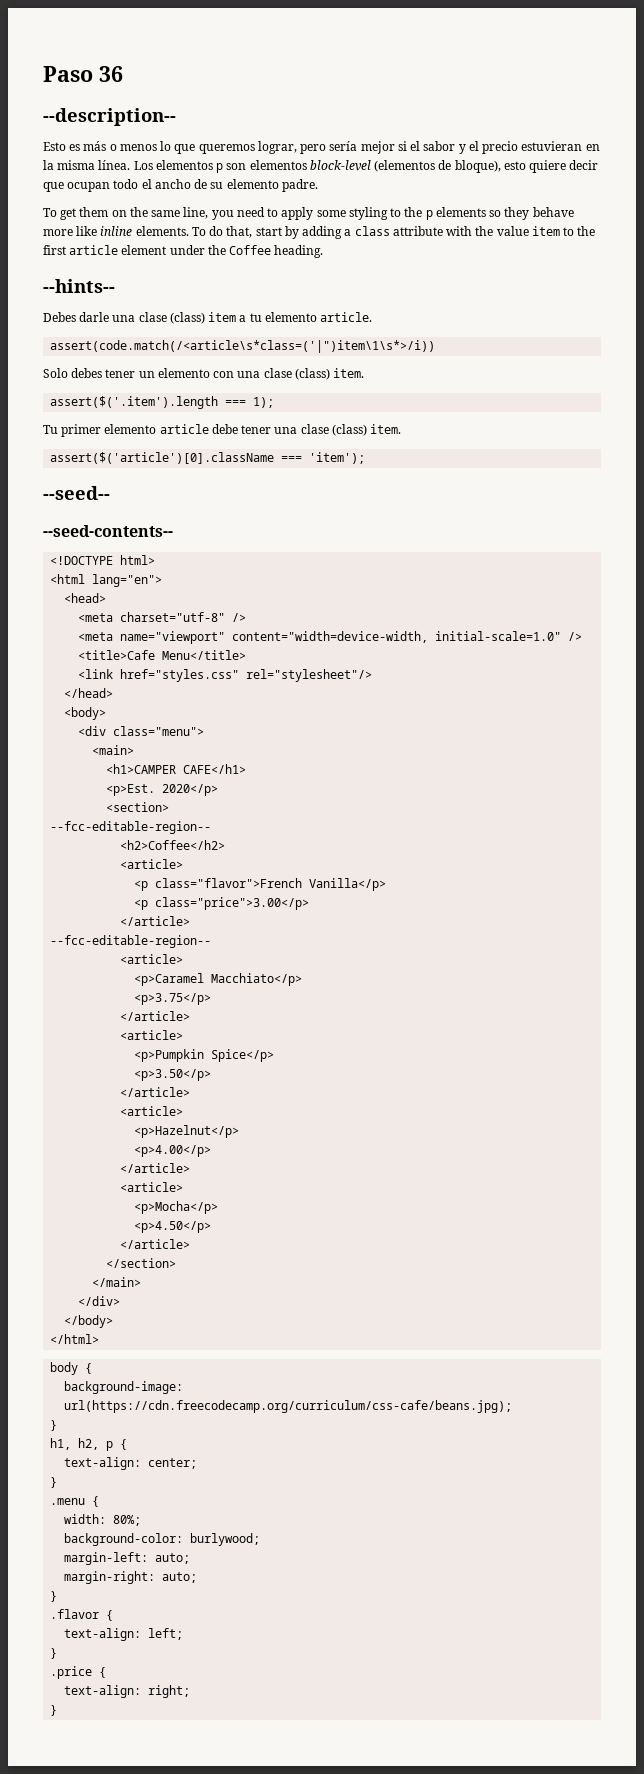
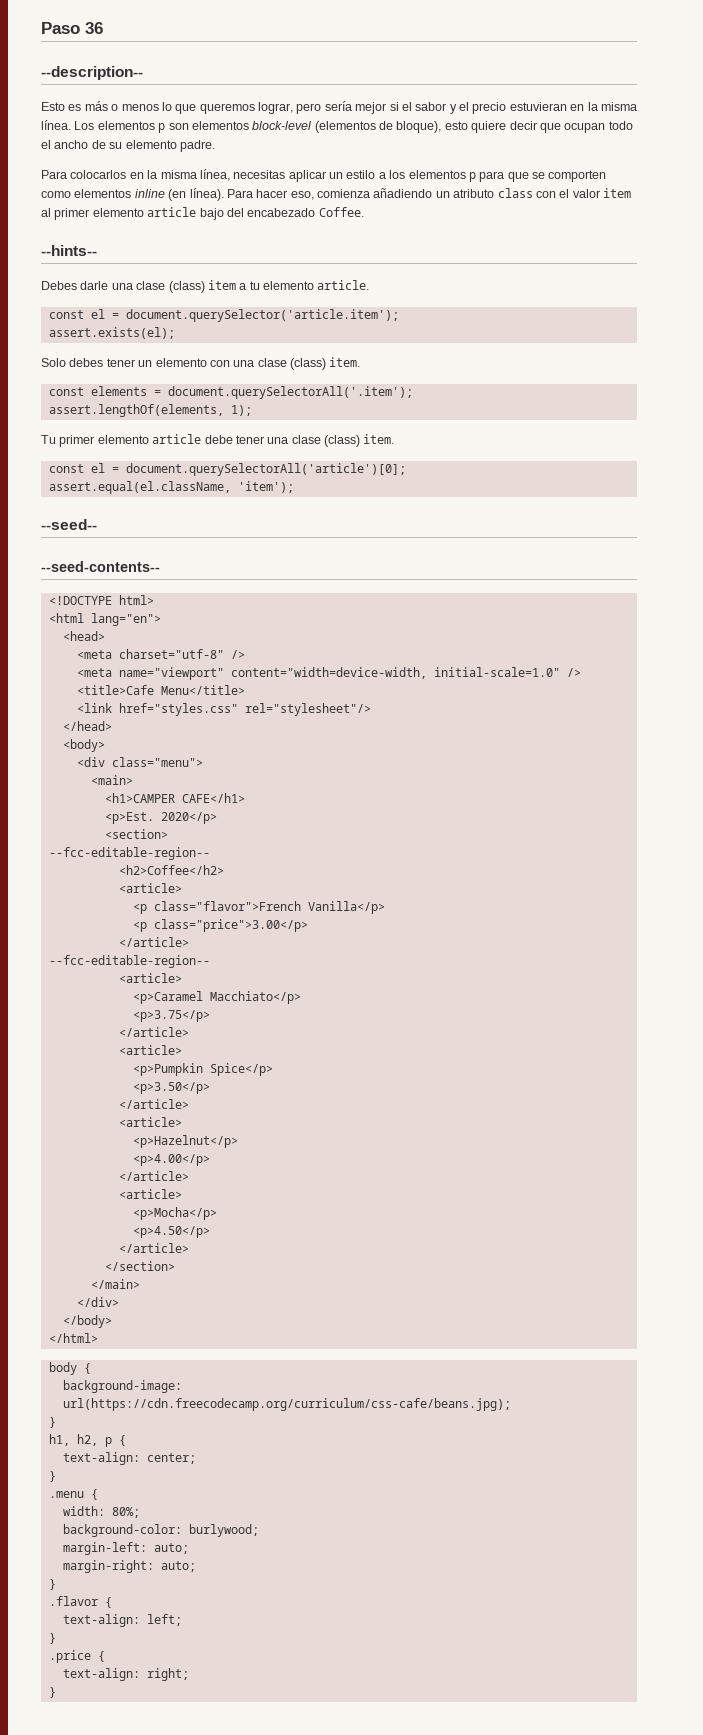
[43,207,574,220] [43,226,596,239] [43,245,324,258] To get them on the same line, you need to apply some styling to the p elements so they behave more like inline elements. To do that, start by adding a class attribute with the value item to the first article element under the Coffee heading. -> [41,169,607,182] [41,188,631,201] [41,207,364,220] Para colocarlos en la misma línea, necesitas aplicar un estilo a los elementos p para que se comporten como elementos inline (en línea). Para hacer eso, comienza añadiendo un atributo class con el valor item al primer elemento article bajo del encabezado Coffee.
[50,340,436,353] assert(code.match(/<article\s*class=('|")item\1\s*>/i)) -> [48,309,399,322] [48,327,175,339] const el = document.querySelector('article.item'); // assert.exists(el);
[50,396,247,409] assert($('.item').length === -> [48,386,413,399] [48,404,224,417] const elements = document.querySelectorAll('.item'); // assert.lengthOf(elements,
[50,452,303,464] assert($('article')[0].className === -> [48,463,406,476] [48,481,231,494] const el = document.querySelectorAll('article')[0]; // assert.equal(el.className,

